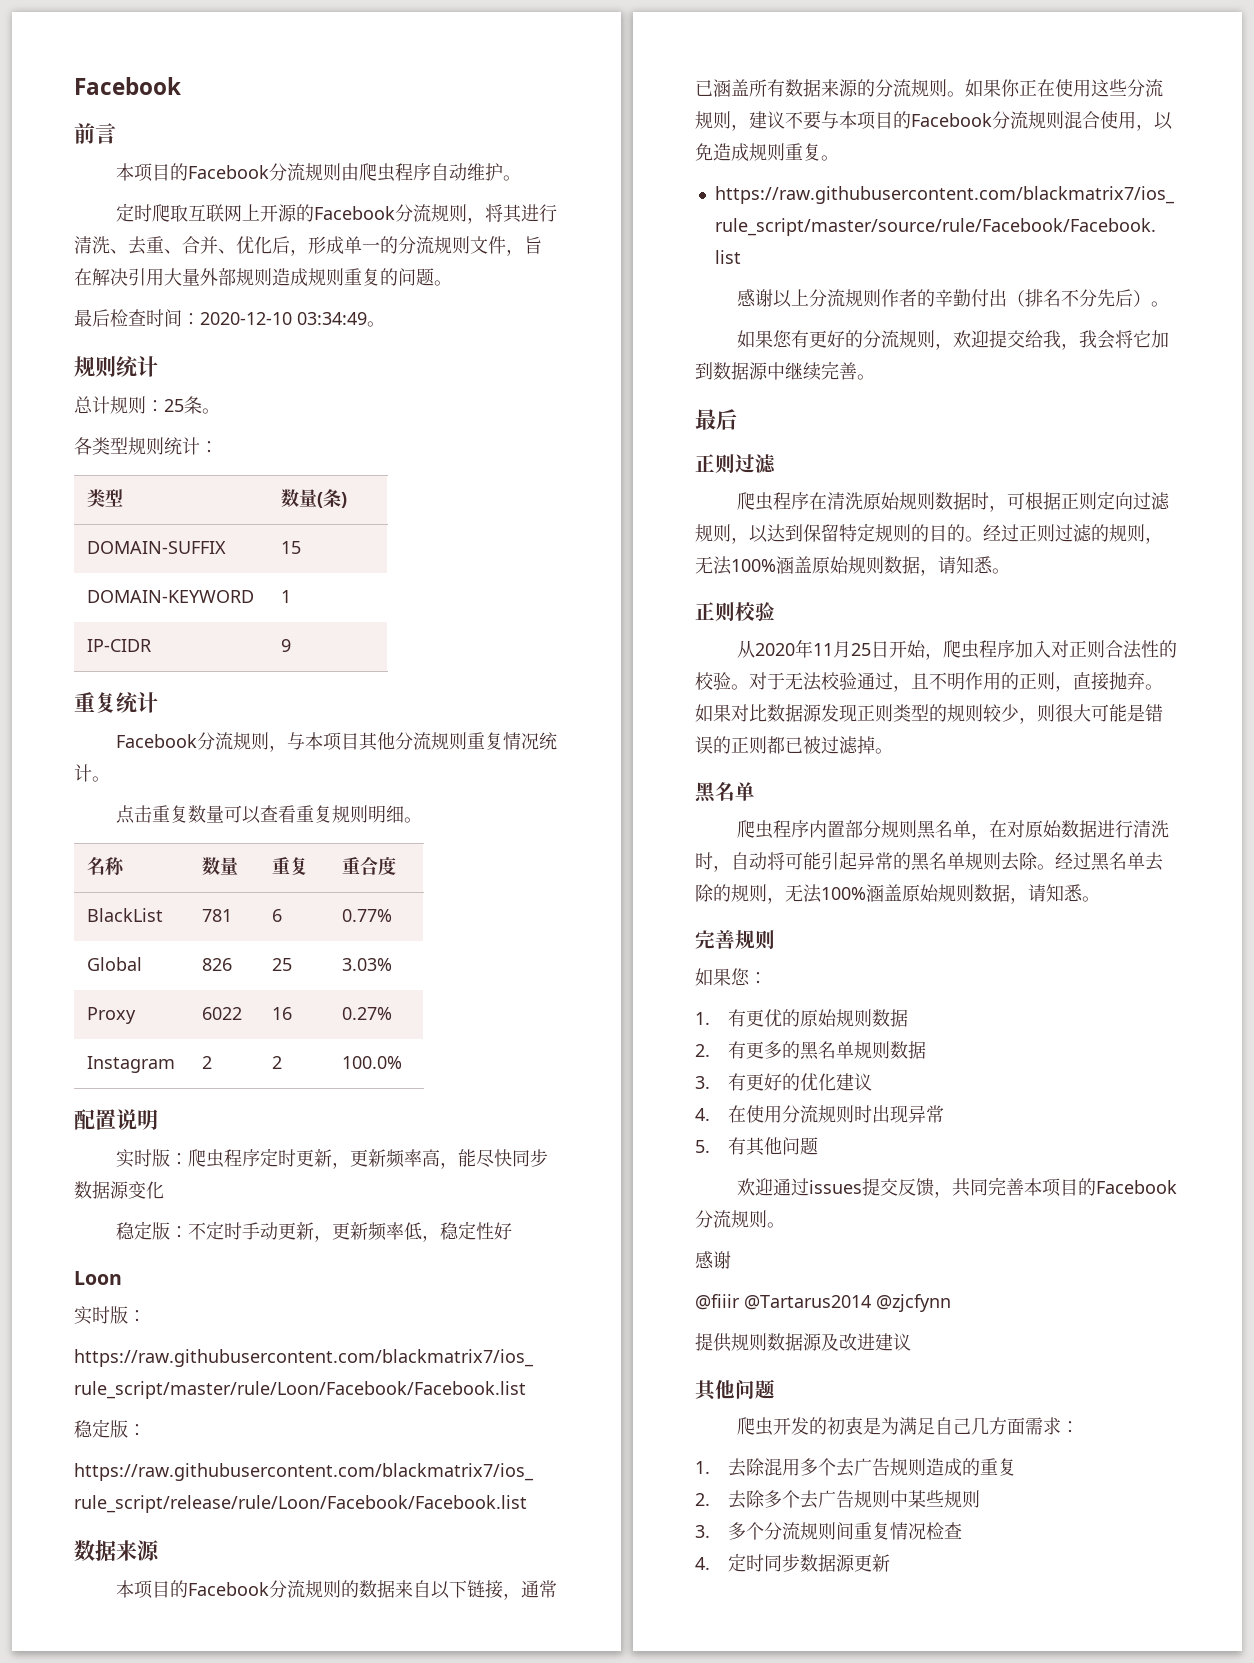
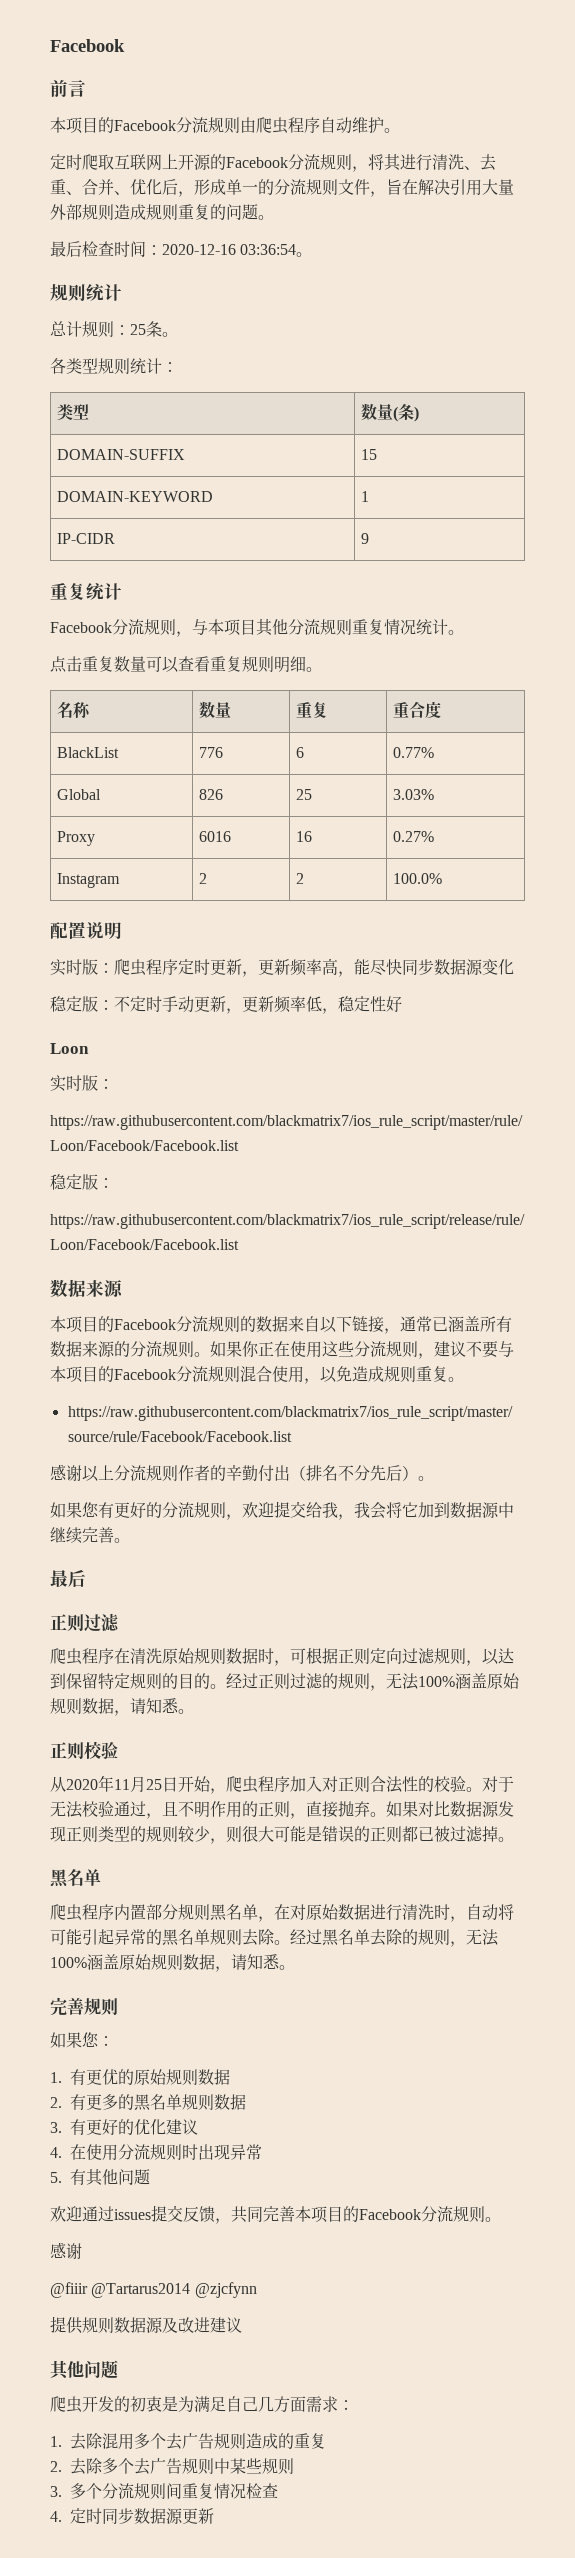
[200,312,367,325] 2020-12-10 03:34:49 -> [162,244,297,255] 2020-12-16 03:36:54
[202,909,233,922] 781 -> [198,747,223,758] 776
[202,1007,243,1020] 6022 -> [198,831,231,842] 6016

